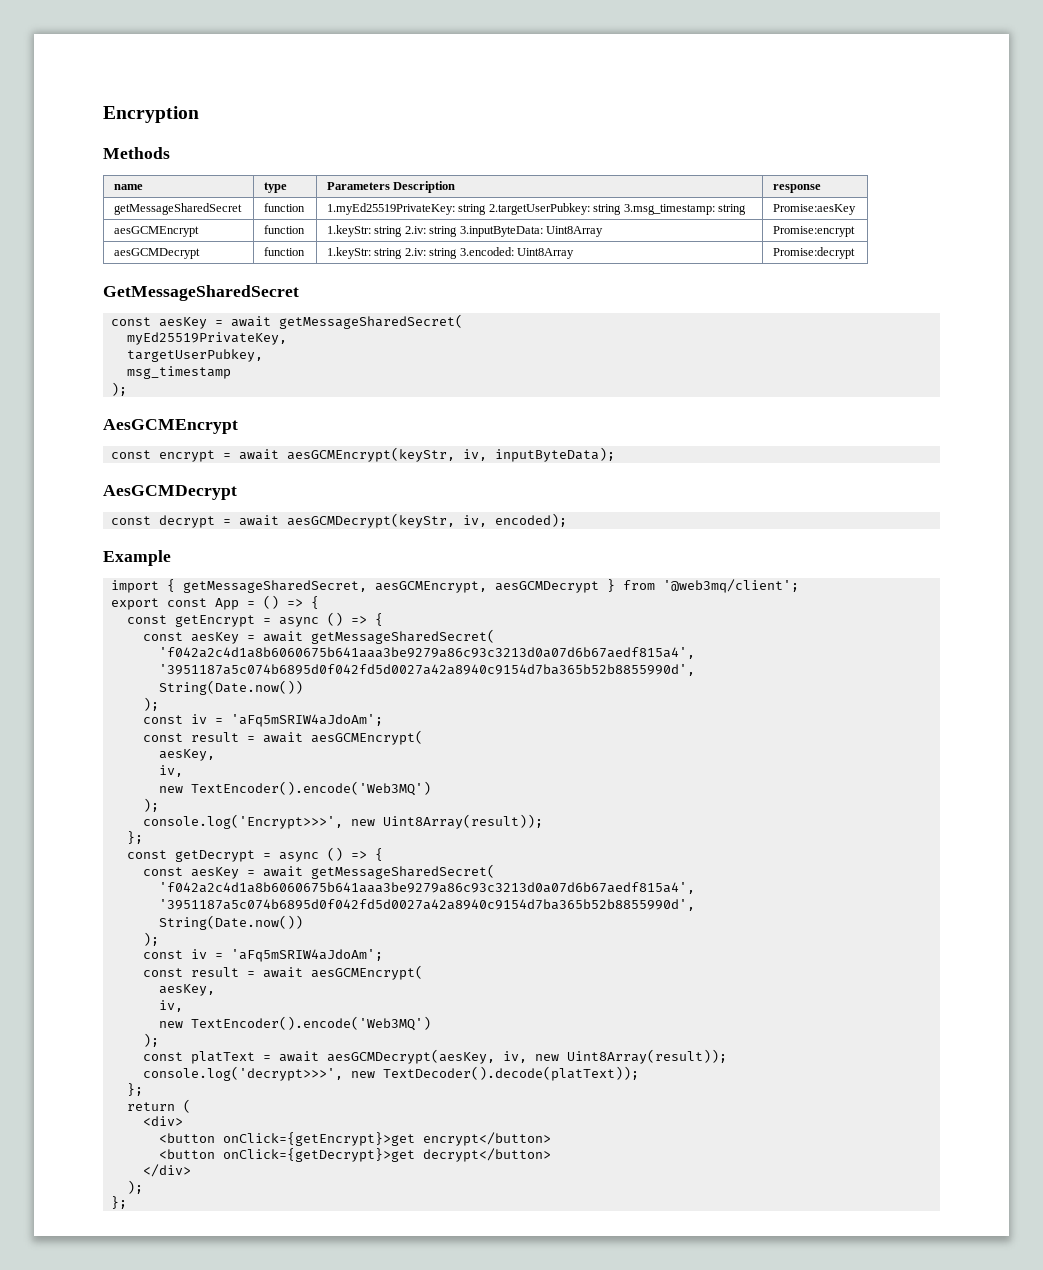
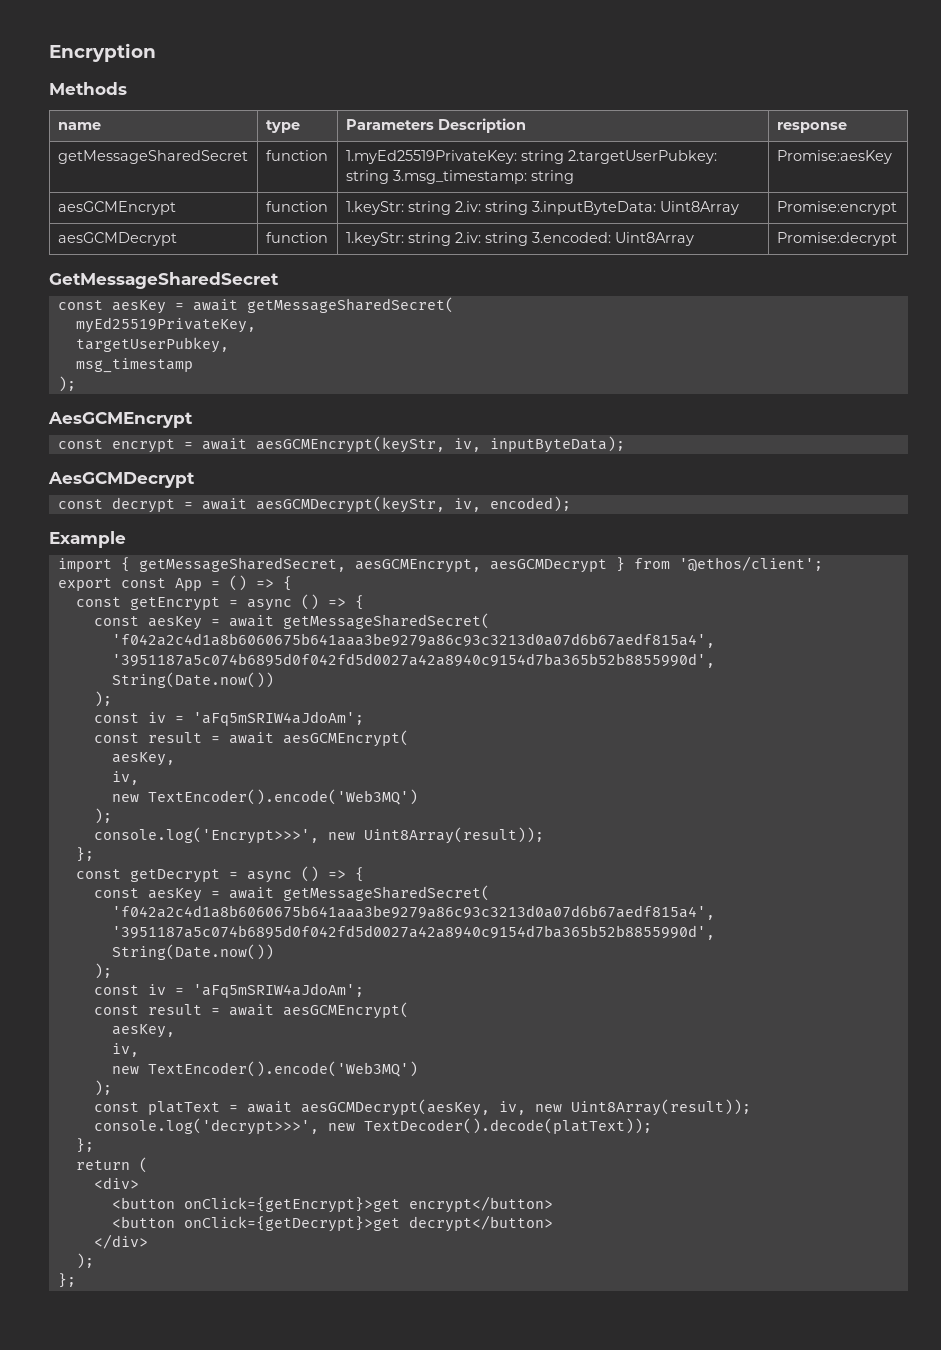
[663,579,800,593] '@web3mq/client'; -> [678,556,823,572] '@ethos/client';

